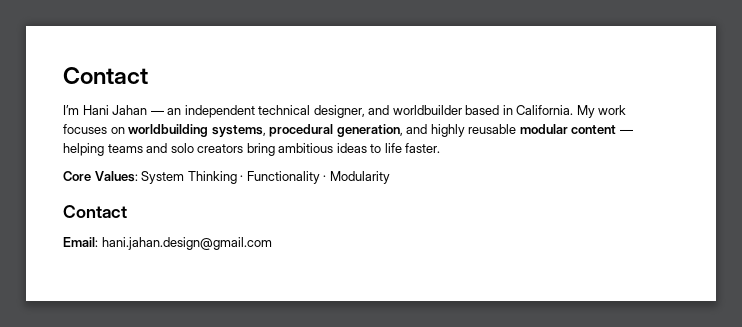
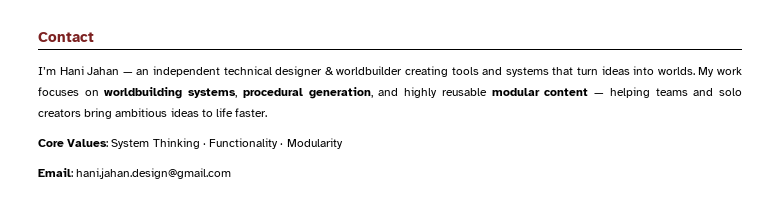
[313,105,574,118] designer, and worldbuilder based in California. -> [275,66,695,77] designer & worldbuilder creating tools and systems that turn ideas into worlds.
[63,205,127,218] // Contact -> (343, 143) none

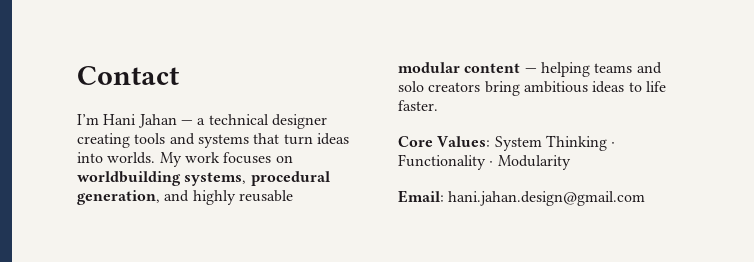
[136,66,403,77] an independent technical designer & worldbuilder -> [197,114,327,129] a technical designer

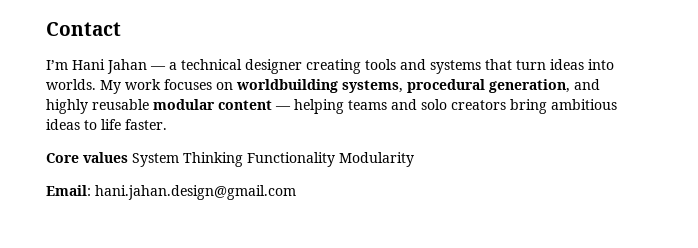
[437,136,491,147] Values: -> [83,152,128,163] values
[611,142,616,147] [398,154,494,170] · Functionality · -> [247,152,335,167] Functionality

